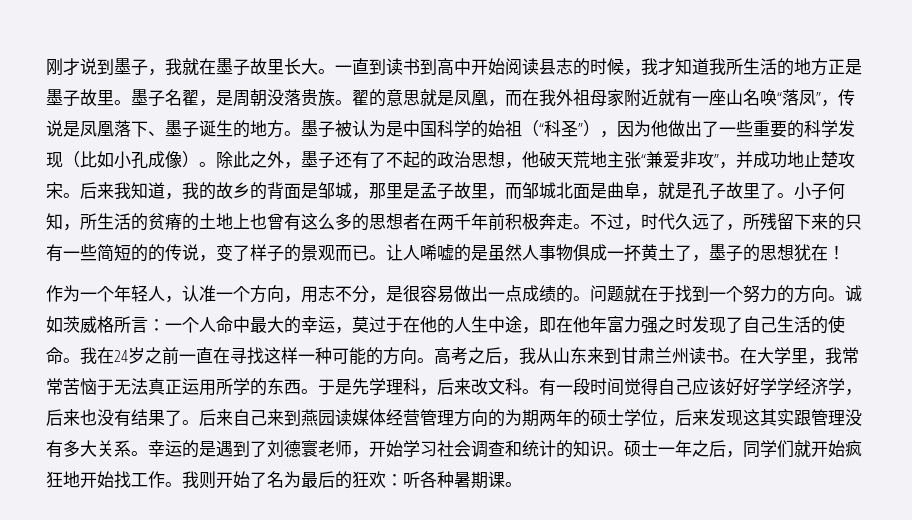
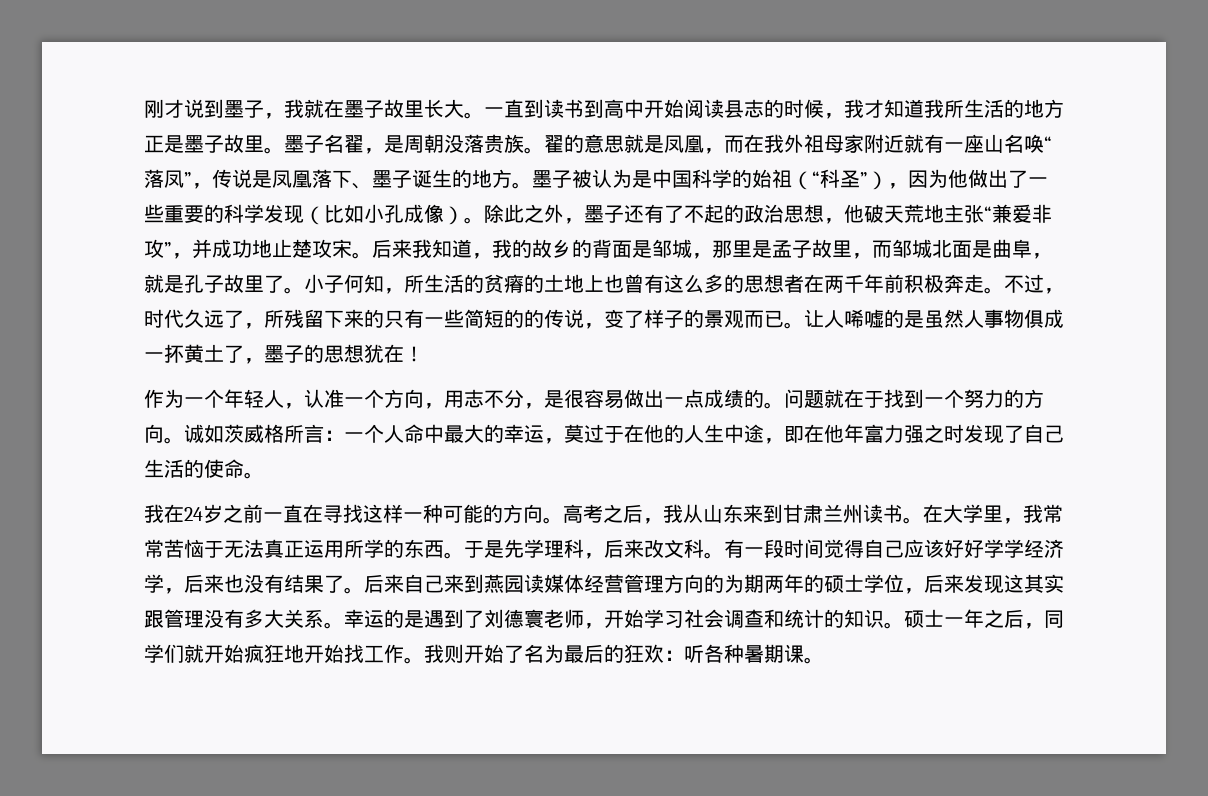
(80, 360) none -> (264, 475) //

